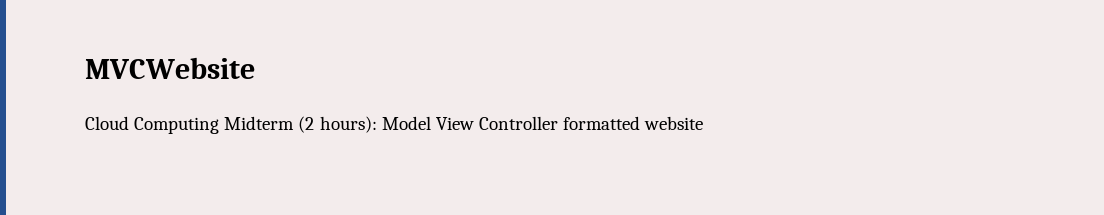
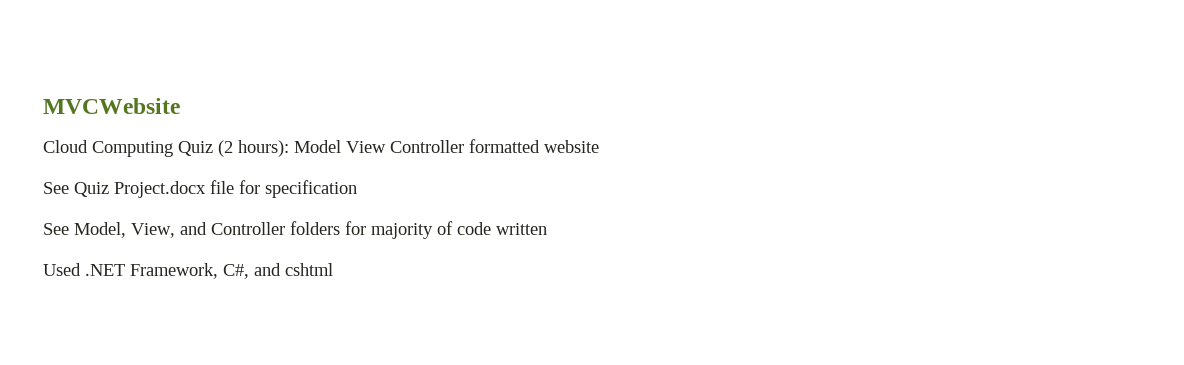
[224,116,295,130] Midterm -> [178,141,213,156] Quiz
(704, 123) none -> [43,180,357,198] [43,221,547,239] [43,263,333,279] // See Quiz Project.docx file for specification // See Model, View, and Controller folders for majority of code written // Used .NET Framework, C#, and cshtml

